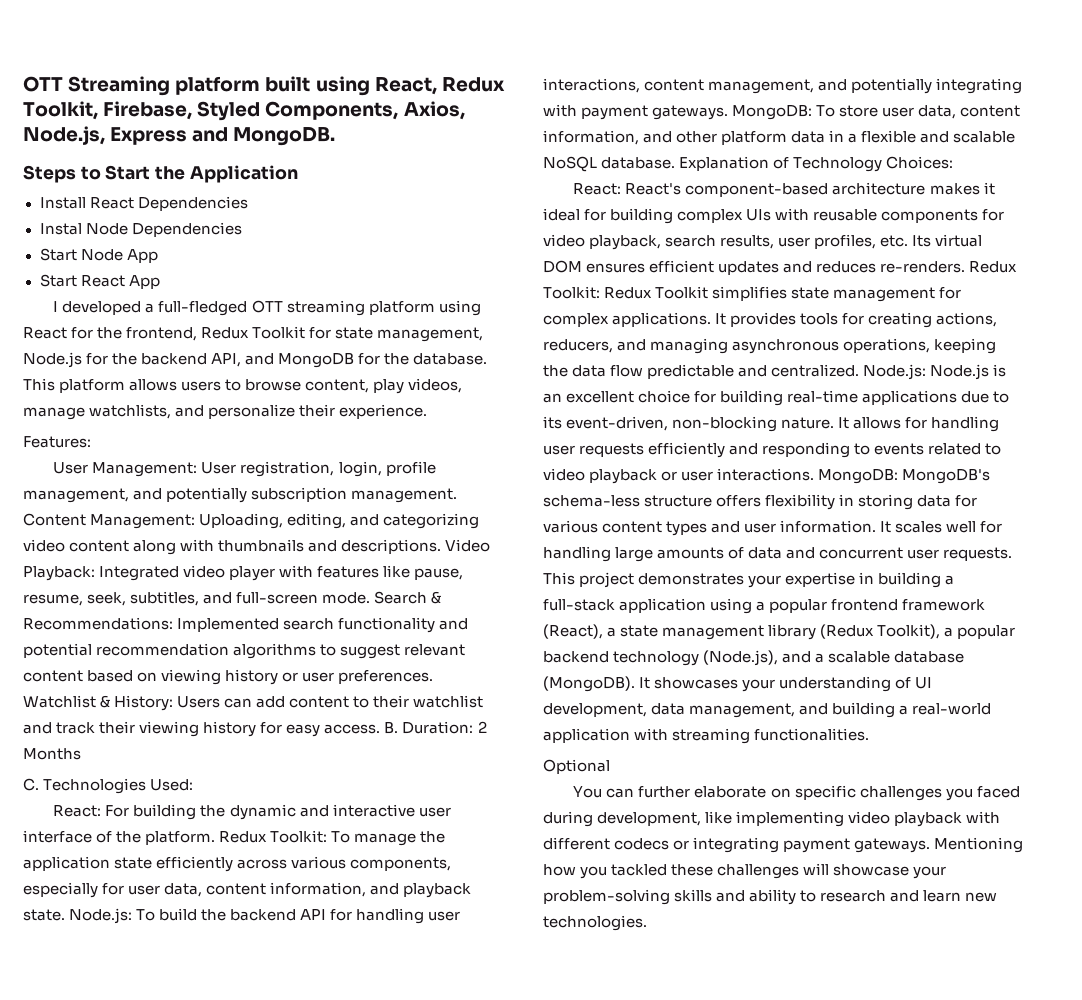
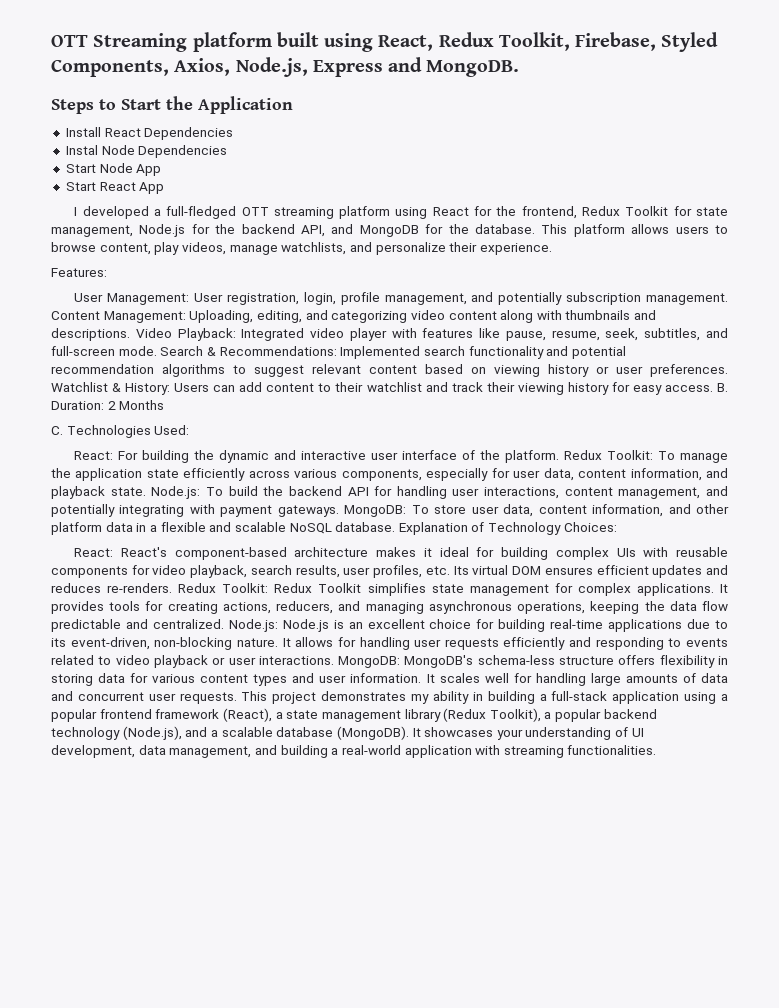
[748,572,856,588] your expertise -> [411,691,469,704] my ability
[543,759,610,774] [573,785,1020,801] [543,811,1001,827] [543,837,1024,853] [543,863,947,879] [543,889,998,905] [543,915,647,931] // Optional // You can further elaborate on specific challenges you faced during development, like implementing video playback with different codecs or integrating payment gateways. Mentioning how you tackled these challenges will showcase your problem-solving skills and ability to research and learn new technologies. -> (657, 750) none

